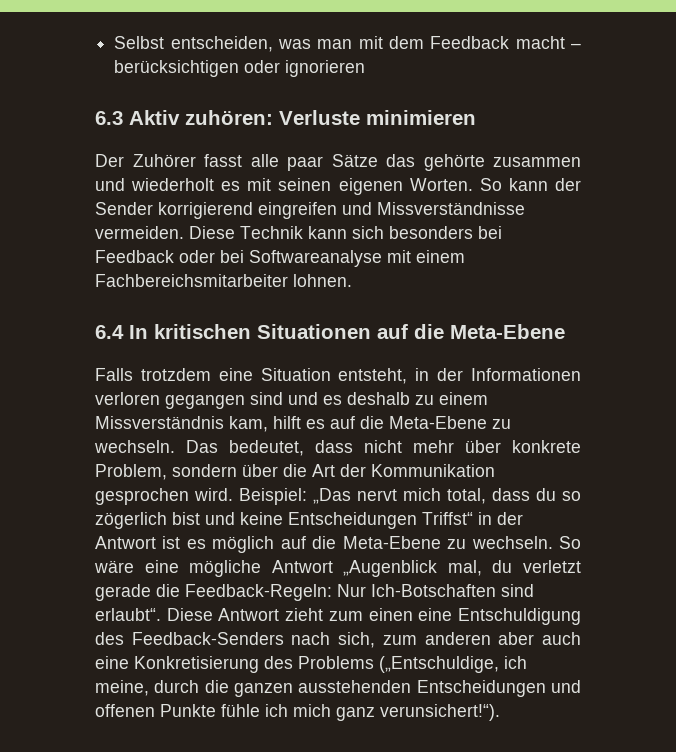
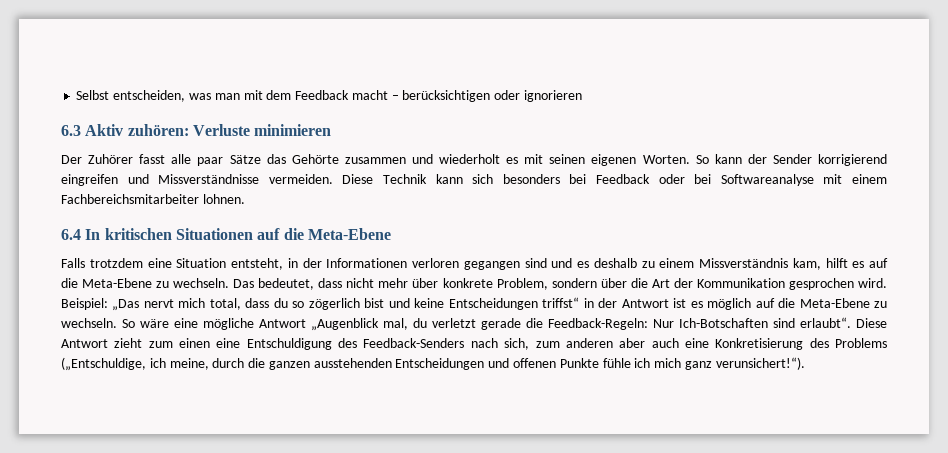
[423,154,485,171] gehörte -> [291,154,339,164] Gehörte
[422,512,473,525] Triffst“ -> [542,297,580,308] triffst“

